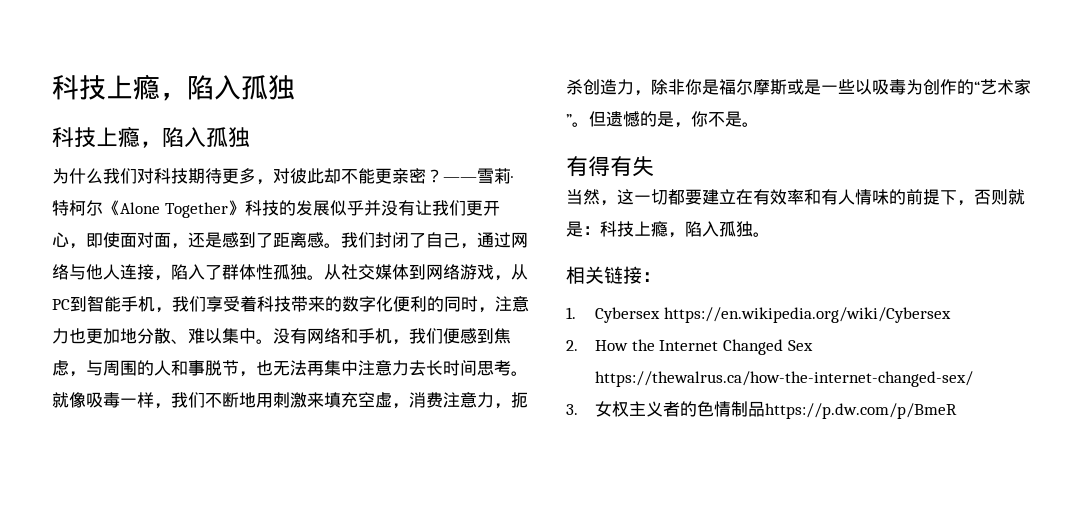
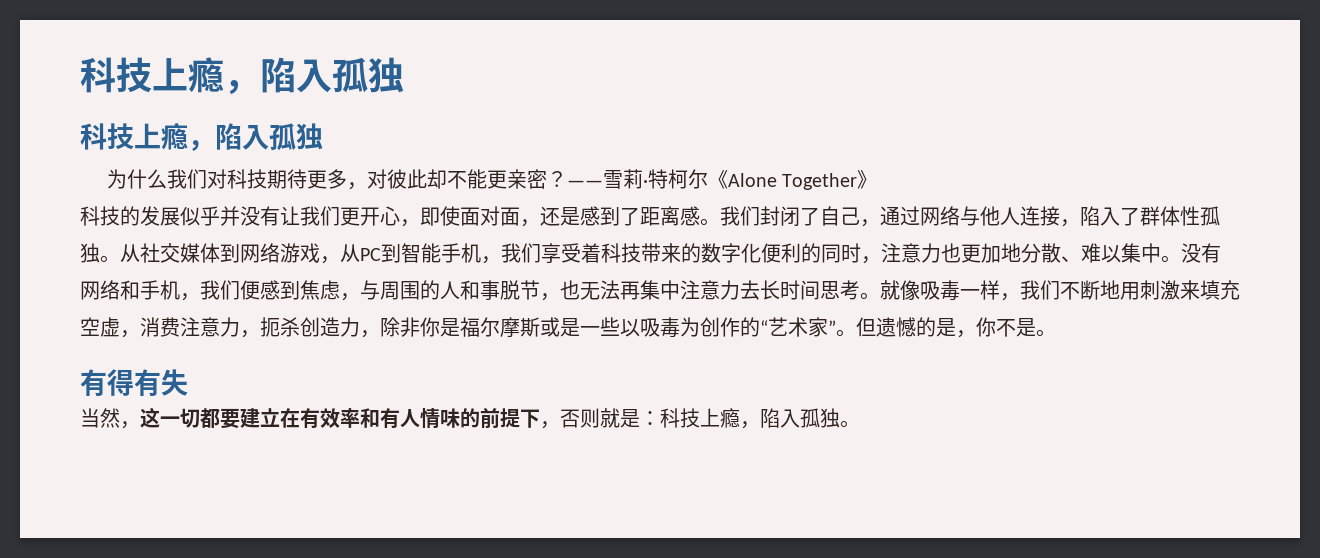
(245, 208) none -> (878, 179) //
[566,266,661,284] [566,307,951,323] [566,339,813,355] [595,371,974,387] [566,401,958,419] // 相关链接： // 1. Cybersex https://en.wikipedia.org/wiki/Cybersex // 2. How the Internet Changed Sex https://thewalrus.ca/how-the-internet-changed-sex/ // 3.女权主义者的色情制品https://p.dw.com/p/BmeR -> (860, 424) none

